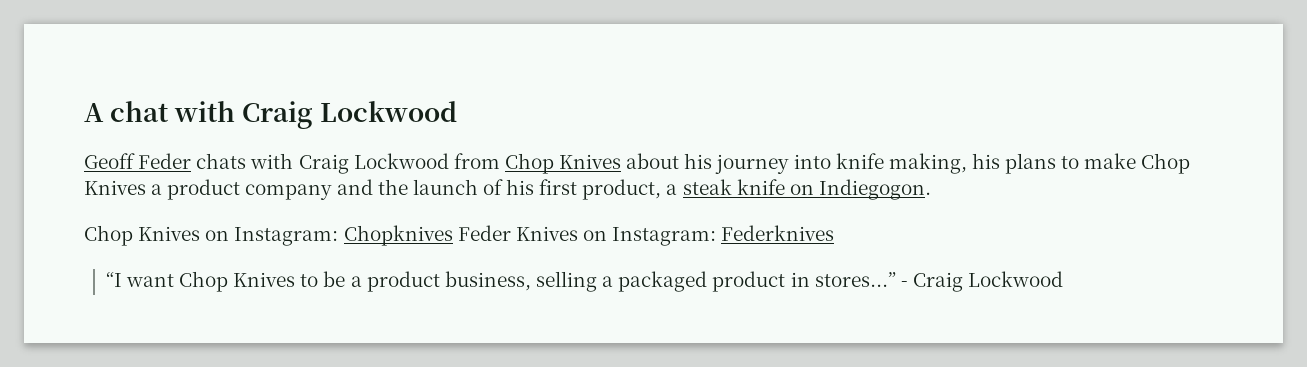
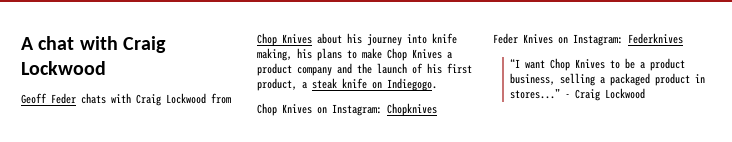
[818,179,931,200] Indiegogon. -> [387,78,437,91] Indiegogo.
(453, 235) none -> (437, 109) //

